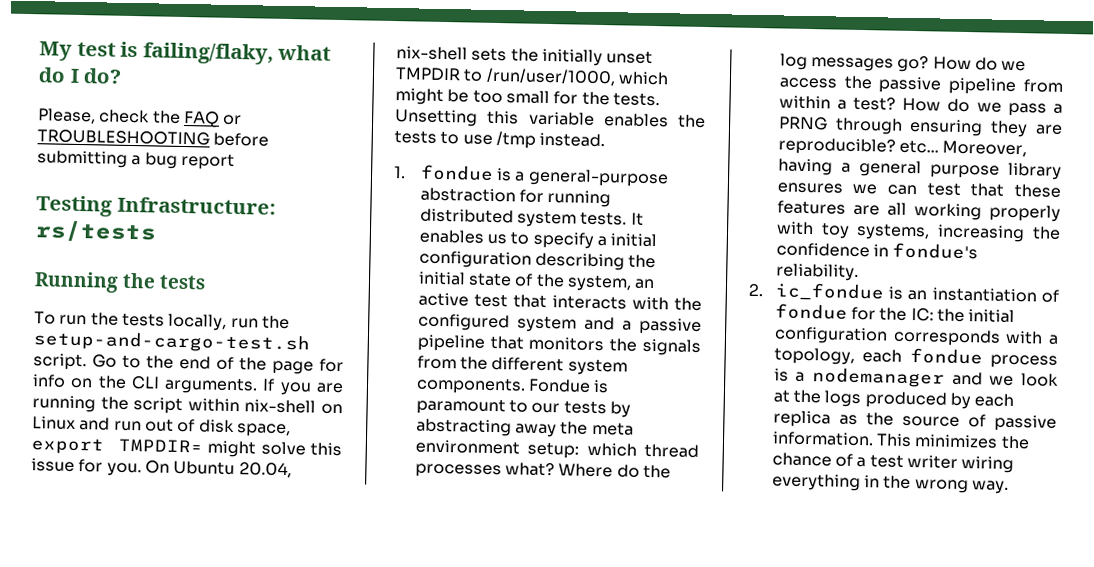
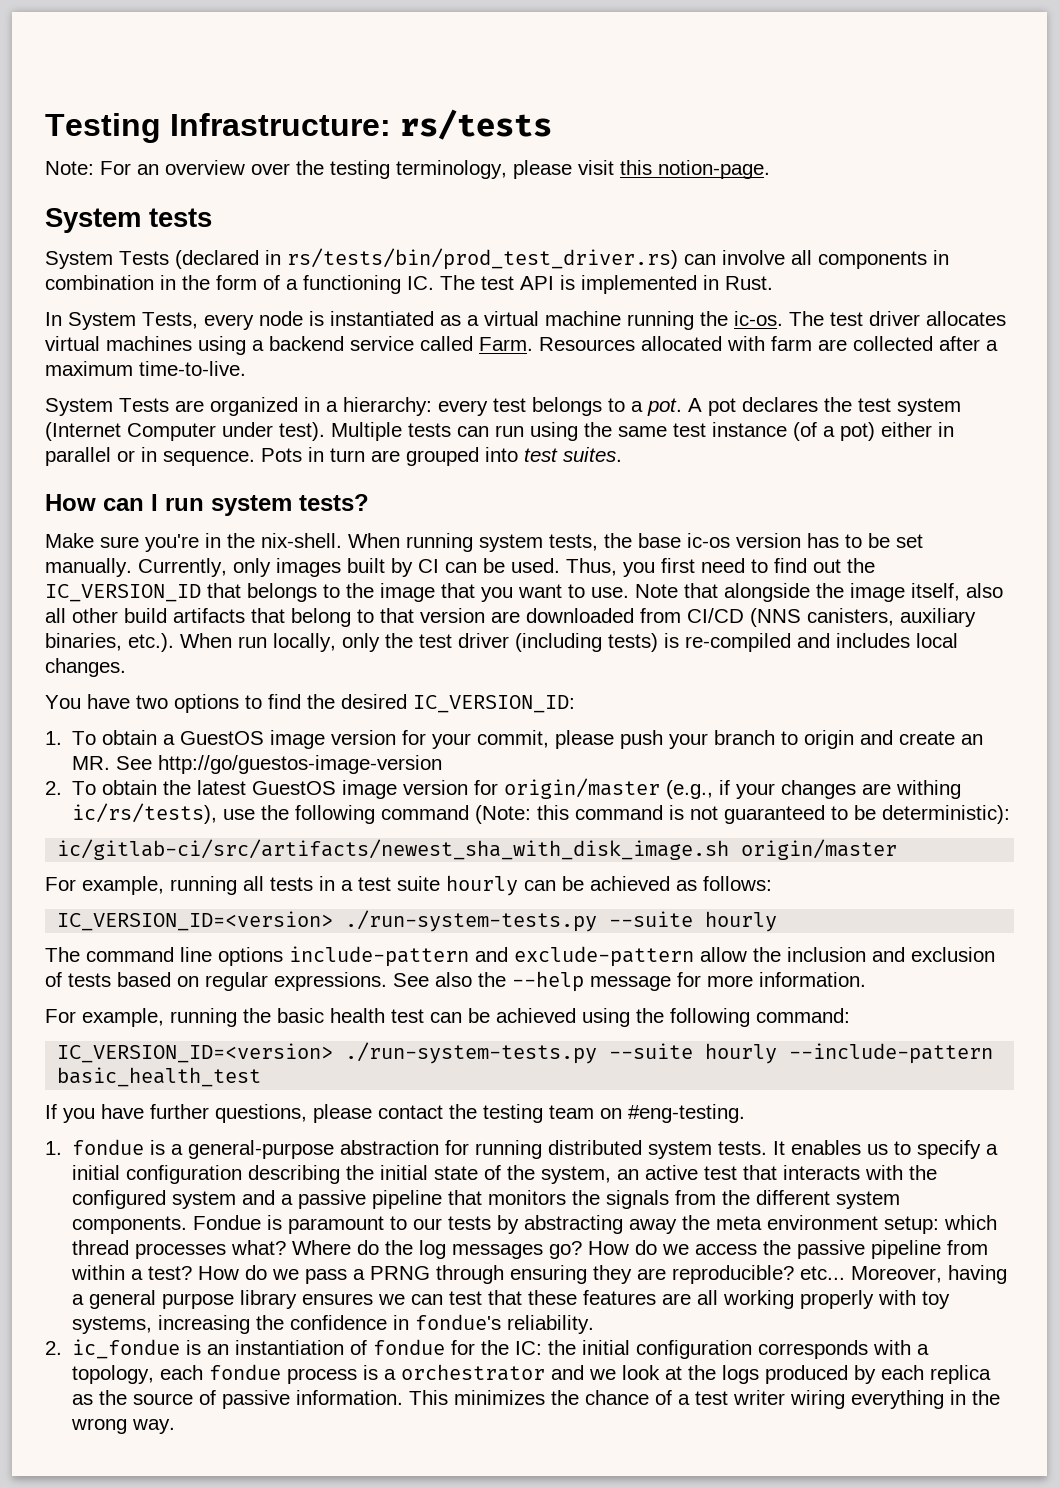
[39,41,332,65] [38,67,123,84] [37,108,243,128] [37,129,270,147] [37,150,235,170] [36,195,276,217] [35,220,157,243] [34,271,207,293] [34,311,290,331] [33,330,310,354] [33,353,344,375] [32,374,344,396] [32,395,343,415] [32,416,291,438] [31,438,342,458] [31,458,292,479] [396,46,654,67] [395,67,669,87] [395,88,660,107] [395,109,706,129] [394,130,606,149] My test is failing/flaky, what do I do? // Please, check the FAQ or TROUBLESHOOTING before submitting a bug report // Testing Infrastructure: rs/tests // Running the tests // To run the tests locally, run the setup-and-cargo-test.sh script. Go to the end of the page for info on the CLI arguments. If you are running the script within nix-shell on Linux and run out of disk space, export TMPDIR= might solve this issue for you. On Ubuntu 20.04, nix-shell sets the initially unset TMPDIR to /run/user/1000, which might be too small for the tests. Unsetting this variable enables the tests to use /tmp instead. -> [45,109,552,143] [45,160,770,179] [45,208,212,233] [45,248,949,270] [45,275,773,294] [45,311,1006,330] [45,336,998,355] [45,361,246,376] [45,397,961,416] [45,422,954,441] [45,447,622,466] [45,494,369,516] [45,533,923,552] [45,558,875,577] [45,583,1003,602] [45,608,976,627] [45,633,958,652] [45,658,126,677] [45,694,575,713] [45,730,984,749] [72,755,443,774] [45,778,962,799] [72,803,1011,824] [57,839,898,860] [45,875,772,896] [57,910,778,932] [45,946,995,967] [45,971,866,992] [45,1008,850,1027] [57,1042,994,1064] [57,1067,262,1087] [45,1104,745,1123] Testing Infrastructure: rs/tests // Note: For an overview over the testing terminology, please visit this notion-page. // System tests // System Tests (declared in rs/tests/bin/prod_test_driver.rs) can involve all components in combination in the form of a functioning IC. The test API is implemented in Rust. // In System Tests, every node is instantiated as a virtual machine running the ic-os. The test driver allocates virtual machines using a backend service called Farm. Resources allocated with farm are collected after a maximum time-to-live. // System Tests are organized in a hierarchy: every test belongs to a pot. A pot declares the test system (Internet Computer under test). Multiple tests can run using the same test instance (of a pot) either in parallel or in sequence. Pots in turn are grouped into test suites. // How can I run system tests? // Make sure you're in the nix-shell. When running system tests, the base ic-os version has to be set manually. Currently, only images built by CI can be used. Thus, you first need to find out the IC_VERSION_ID that belongs to the image that you want to use. Note that alongside the image itself, also all other build artifacts that belong to that version are downloaded from CI/CD (NNS canisters, auxiliary binaries, etc.). When run locally, only the test driver (including tests) is re-compiled and includes local changes. // You have two options to find the desired IC_VERSION_ID: // 1. To obtain a GuestOS image version for your commit, please push your branch to origin and create an MR. See http://go/guestos-image-version // 2. To obtain the latest GuestOS image version for origin/master (e.g., if your changes are withing ic/rs/tests), use the following command (Note: this command is not guaranteed to be deterministic): // ic/gitlab-ci/src/artifacts/newest_sha_with_disk_image.sh origin/master // For example, running all tests in a test suite hourly can be achieved as follows: // IC_VERSION_ID=<version> ./run-system-tests.py --suite hourly // The command line options include-pattern and exclude-pattern allow the inclusion and exclusion of tests based on regular expressions. See also the --help message for more information. // For example, running the basic health test can be achieved using the following command: // IC_VERSION_ID=<version> ./run-system-tests.py --suite hourly --include-pattern basic_health_test // If you have further questions, please contact the testing team on #eng-testing.
[812,367,946,388] nodemanager -> [401,1364,546,1381] orchestrator

